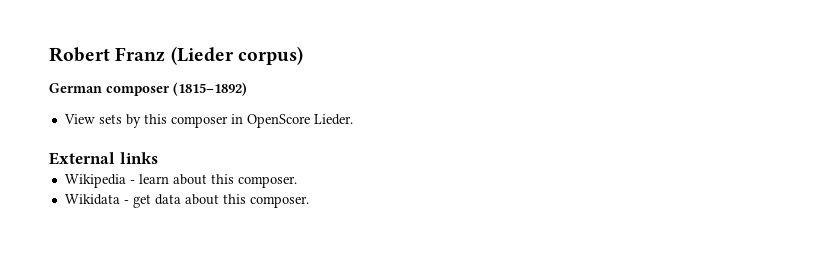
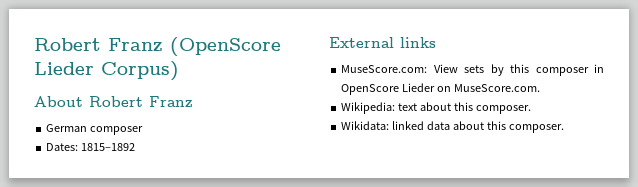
[49,46,303,65] [49,82,247,96] Robert Franz (Lieder corpus) // German composer (1815–1892) // -> [34,37,281,56] [34,61,179,81] [34,96,193,108] [46,124,144,135] [46,143,136,151] [329,37,436,48] [341,65,428,73] Robert Franz (OpenScore Lieder Corpus) // About Robert Franz // German composer // Dates: 1815–1892 // External links // MuseScore.com:
[313,114,353,125] [49,152,158,165] [64,174,169,188] Lieder. // External links // Wikipedia - learn -> [402,83,541,92] [341,102,418,114] Lieder on MuseScore.com. // Wikipedia: text
[64,194,151,208] Wikidata - get -> [341,121,425,130] Wikidata: linked

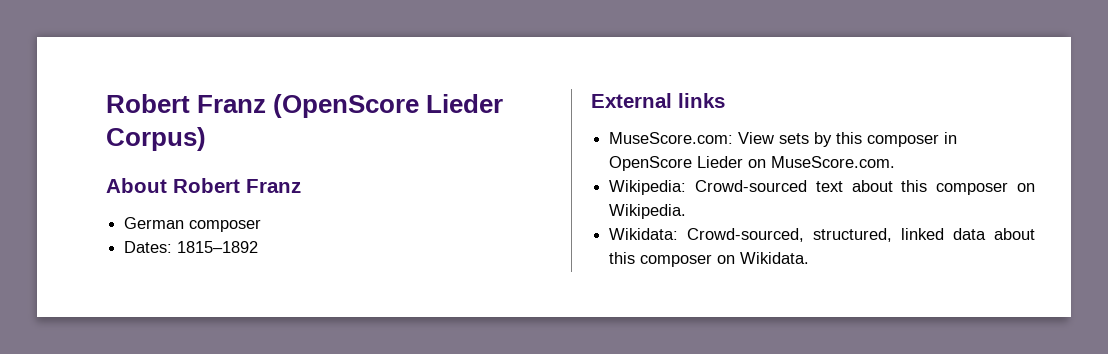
(396, 108) none -> [694,180,807,192] Crowd-sourced
[475,105,531,114] composer. -> [936,182,1035,195] [609,204,687,219] composer on Wikipedia.
(390, 125) none -> [687,228,893,242] Crowd-sourced, structured,
[508,124,564,133] composer. -> [640,252,810,267] composer on Wikidata.

